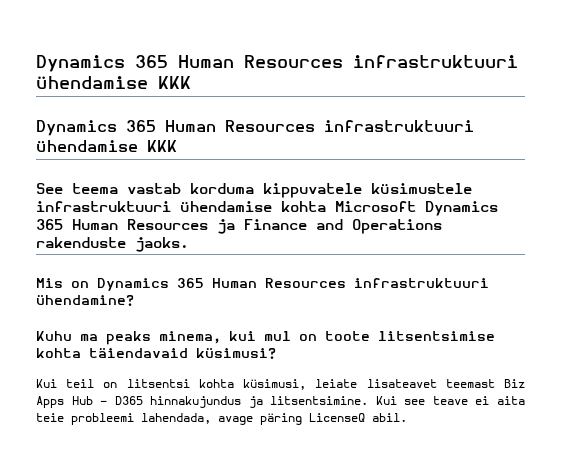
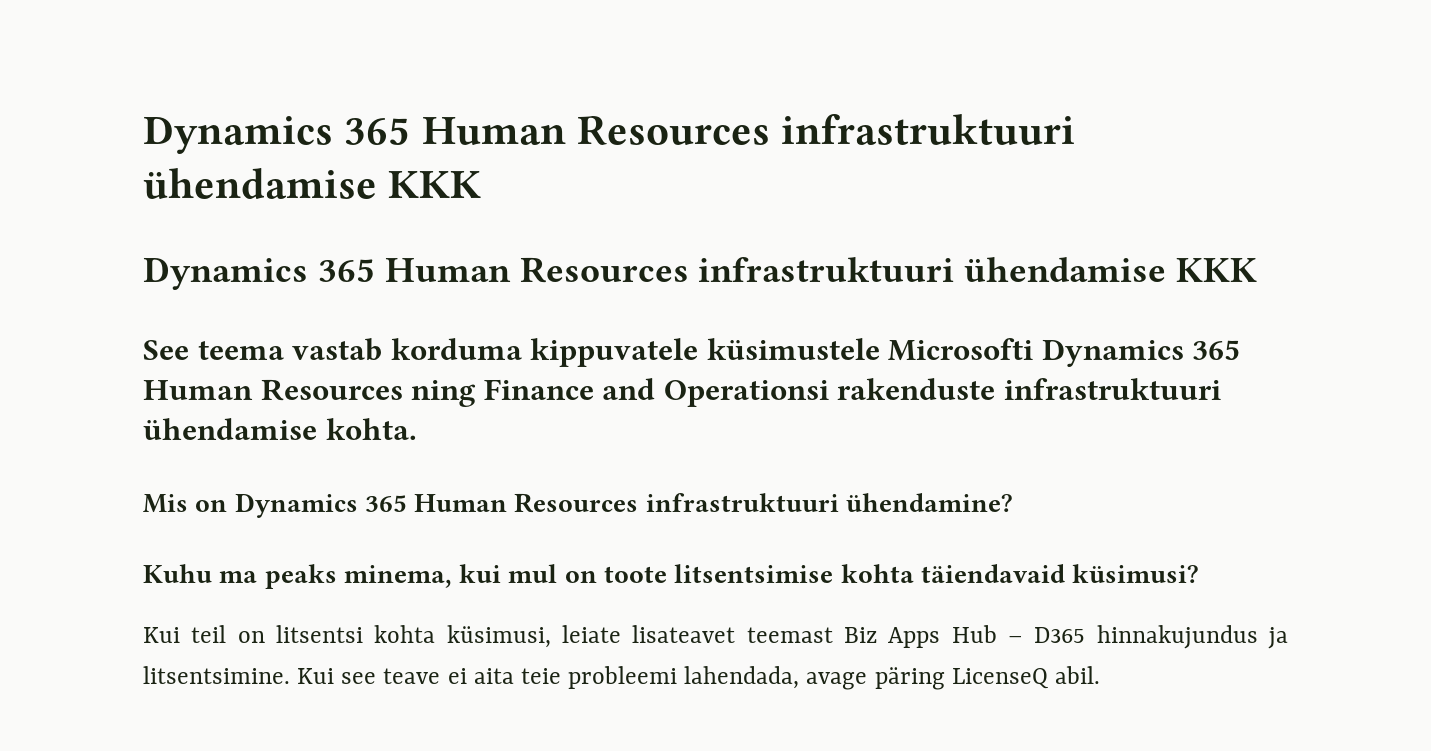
[36,201,498,216] [36,219,235,234] infrastruktuuri ühendamise kohta Microsoft Dynamics 365 Human Resources ja -> [888,338,1241,367] [143,379,477,407] Microsofti Dynamics 365 Human Resources ning
[352,219,442,234] [36,237,189,252] Operations rakenduste jaoks. -> [663,378,1221,407] [143,418,417,440] Operationsi rakenduste infrastruktuuri ühendamise kohta.

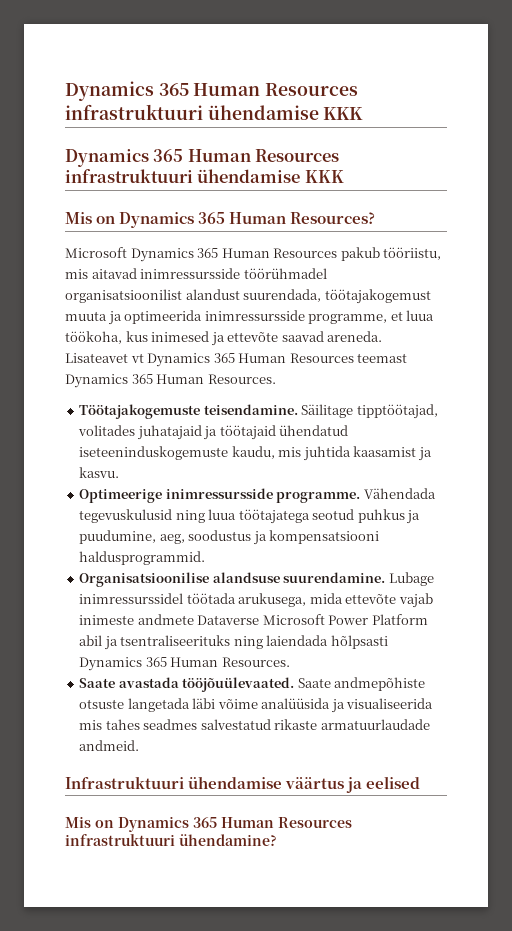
[143,338,1241,367] [143,378,1221,407] [143,418,417,440] See teema vastab korduma kippuvatele küsimustele Microsofti Dynamics 365 Human Resources ning Finance and Operationsi rakenduste infrastruktuuri ühendamise kohta. -> [65,212,376,228] [65,247,442,262] [65,268,327,279] [65,289,431,304] [65,310,435,325] [65,331,383,346] [65,353,408,367] [65,374,276,388] [79,404,438,419] [78,425,349,440] [79,446,432,461] [79,467,120,478] [79,488,436,503] [79,509,421,524] [79,530,380,545] [79,551,206,565] [79,572,434,587] [79,593,433,608] [79,614,428,625] [79,635,388,650] [79,657,290,671] [79,677,426,692] [79,698,434,713] [79,719,430,730] [79,740,140,751] [65,776,421,793] Mis on Dynamics 365 Human Resources? // Microsoft Dynamics 365 Human Resources pakub tööriistu, mis aitavad inimressursside töörühmadel organisatsioonilist alandust suurendada, töötajakogemust muuta ja optimeerida inimressursside programme, et luua töökoha, kus inimesed ja ettevõte saavad areneda. Lisateavet vt Dynamics 365 Human Resources teemast Dynamics 365 Human Resources. // Töötajakogemuste teisendamine. Säilitage tipptöötajad, volitades juhatajaid ja töötajaid ühendatud iseteeninduskogemuste kaudu, mis juhtida kaasamist ja kasvu. // Optimeerige inimressursside programme. Vähendada tegevuskulusid ning luua töötajatega seotud puhkus ja puudumine, aeg, soodustus ja kompensatsiooni haldusprogrammid. // Organisatsioonilise alandsuse suurendamine. Lubage inimressurssidel töötada arukusega, mida ettevõte vajab inimeste andmete Dataverse Microsoft Power Platform abil ja tsentraliseerituks ning laiendada hõlpsasti Dynamics 365 Human Resources. // Saate avastada tööjõuülevaated. Saate andmepõhiste otsuste langetada läbi võime analüüsida ja visualiseerida mis tahes seadmes salvestatud rikaste armatuurlaudade andmeid. // Infrastruktuuri ühendamise väärtus ja eelised
[143,564,1200,589] [143,625,1289,649] [143,666,1100,690] // Kuhu ma peaks minema, kui mul on toote litsentsimise kohta täiendavaid küsimusi? // Kui teil on litsentsi kohta küsimusi, leiate lisateavet teemast Biz Apps Hub – D365 hinnakujundus ja litsentsimine. Kui see teave ei aita teie probleemi lahendada, avage päring LicenseQ abil. -> (277, 840) none

